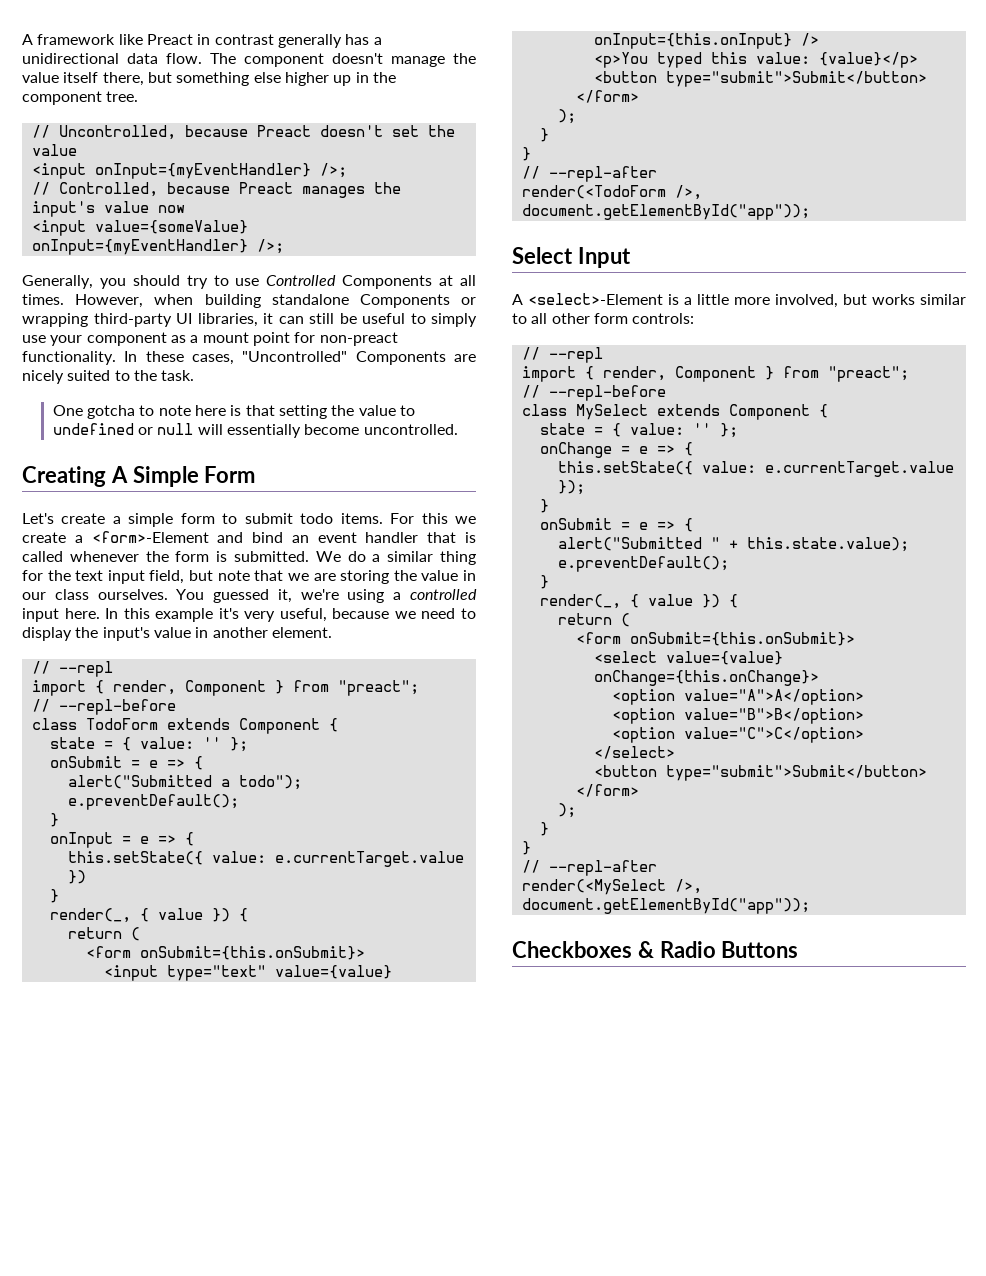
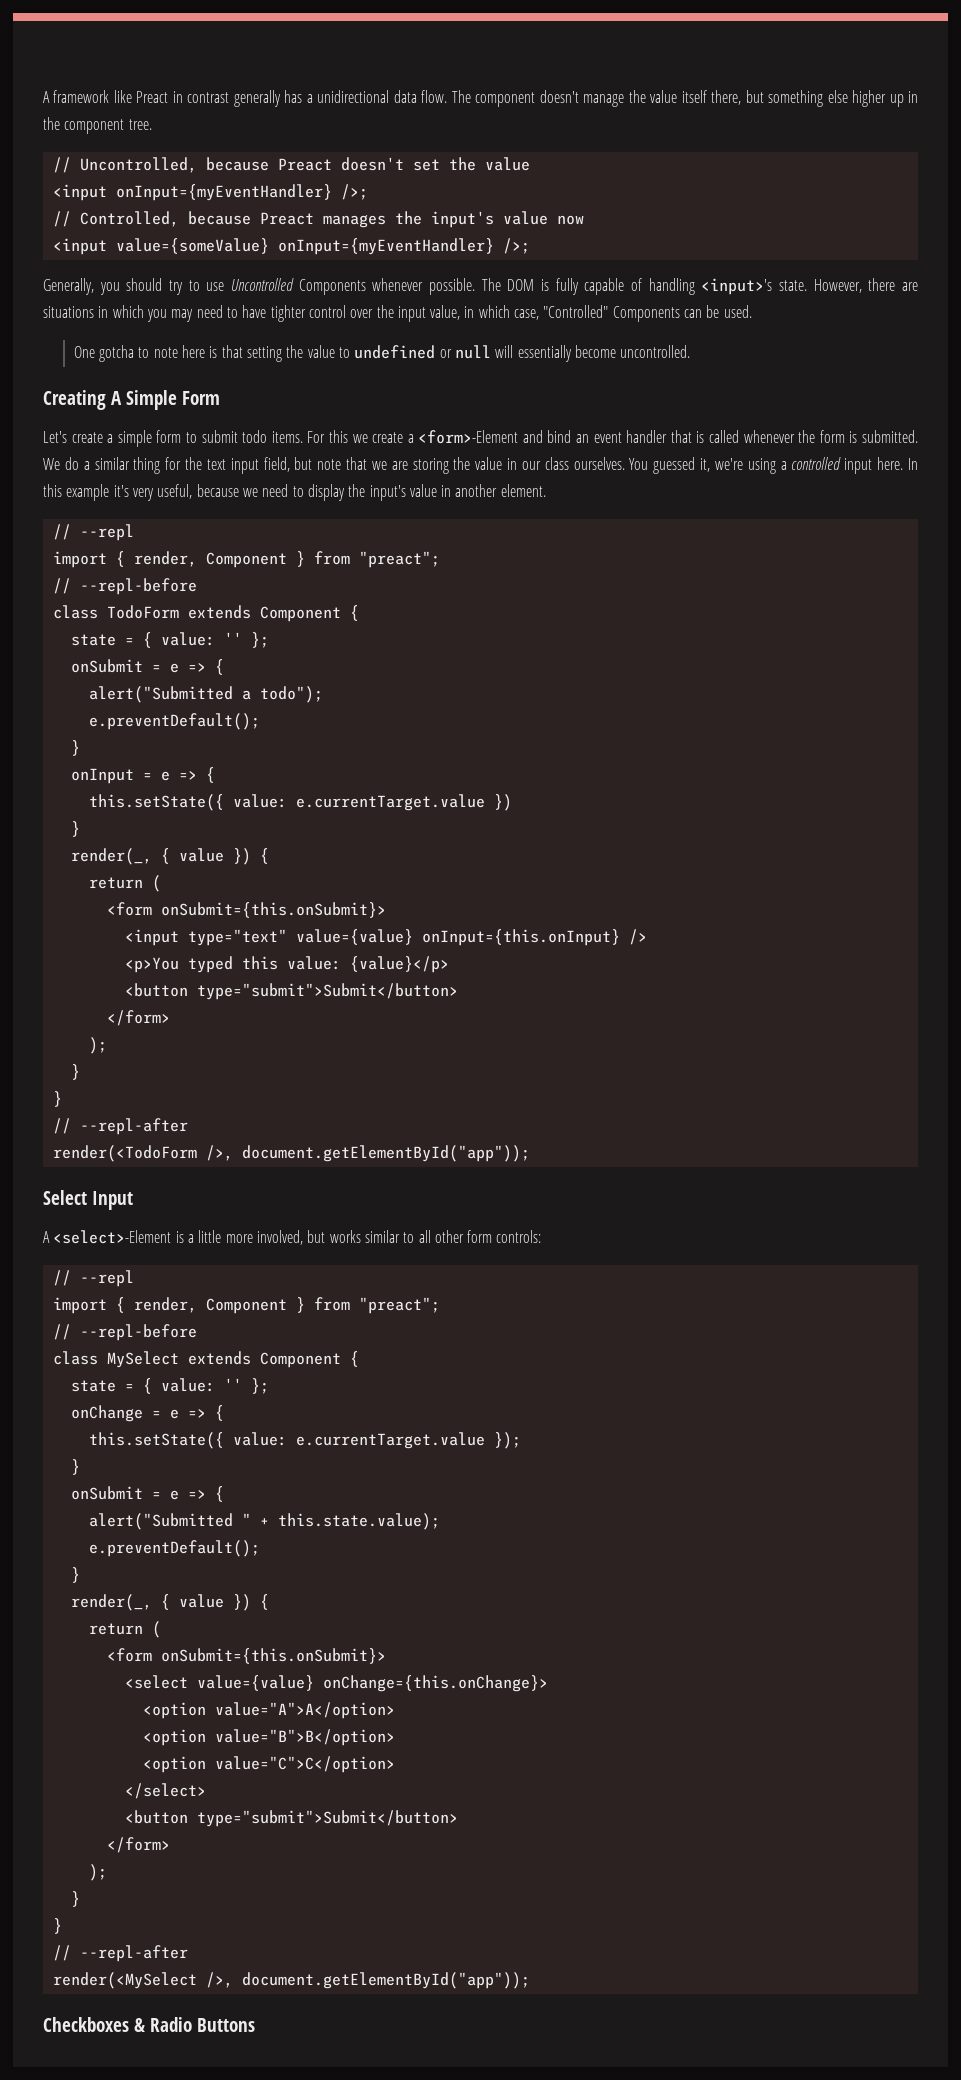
[266,275,477,289] [22,294,477,308] [22,313,477,327] [22,332,398,346] [22,351,476,365] [22,370,195,384] Controlled Components at all times. However, when building standalone Components or wrapping third-party UI libraries, it can still be useful to simply use your component as a mount point for non-preact functionality. In these cases, "Uncontrolled" Components are nicely suited to the task. -> [230,278,918,295] [43,305,752,322] Uncontrolled Components whenever possible. The DOM is fully capable of handling <input>'s state. However, there are situations in which you may need to have tighter control over the input value, in which case, "Controlled" Components can be used.

